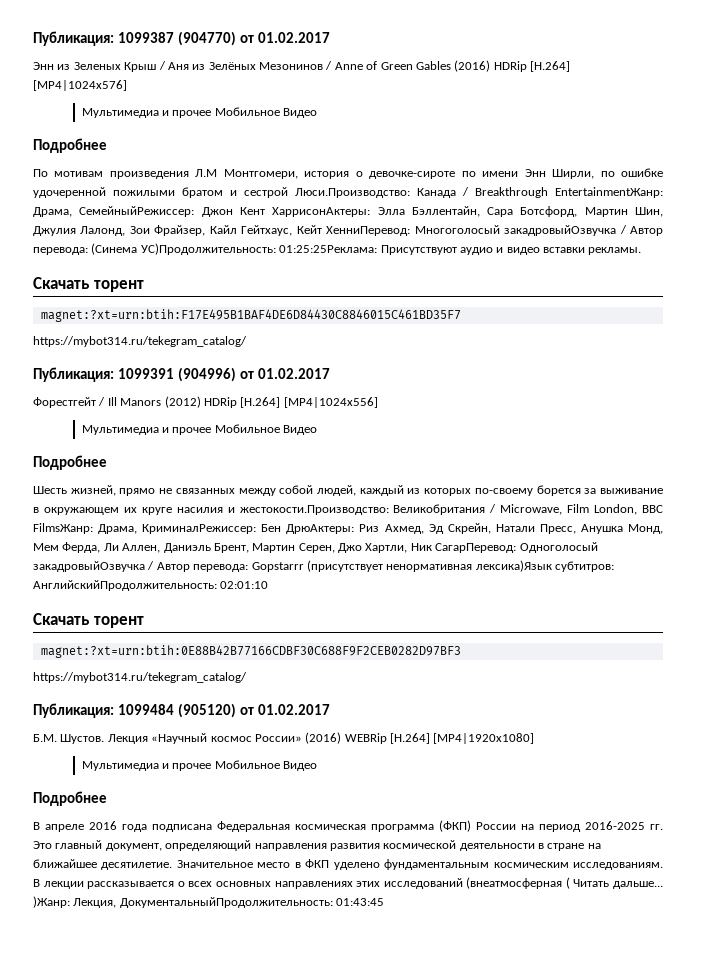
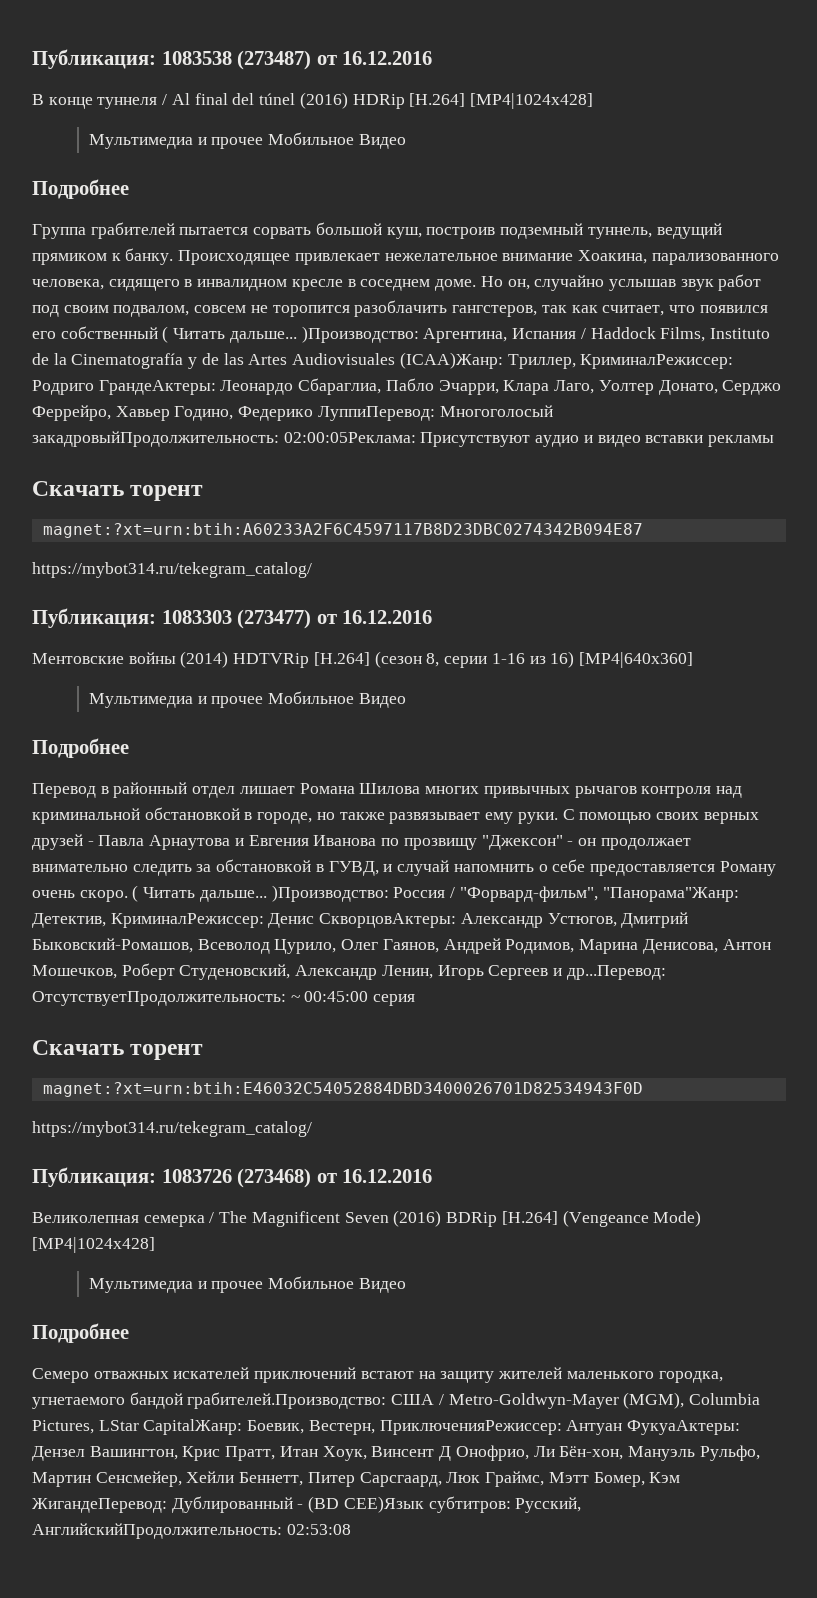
[33,31,330,46] [33,61,451,72] Публикация: 1099387 (904770) от 01.02.2017 // Энн из Зеленых Крыш / Аня из Зелёных Мезонинов / Anne of Green Gables -> [32,49,433,70] [32,93,296,109] Публикация: 1083538 (273487) от 16.12.2016 // В конце туннеля / Al final del túnel
[33,80,127,91] [81,107,318,118] [33,138,107,153] [33,168,663,179] [33,187,663,198] [33,206,663,217] [33,225,663,236] [33,243,378,255] [MP4|1024x576] // Мультимедиа и прочее Мобильное Видео // Подробнее // По мотивам произведения Л.М Монтгомери, история о девочке-сироте по имени Энн Ширли, по ошибке удочеренной пожилыми братом и сестрой Люси.Производство: Канада / Breakthrough EntertainmentЖанр: Драма, СемейныйРежиссер: Джон Кент ХаррисонАктеры: Элла Бэллентайн, Сара Ботсфорд, Мартин Шин, Джулия Лалонд, Зои Фрайзер, Кайл Гейтхаус, Кейт ХенниПеревод: Многоголосый закадровыйОзвучка / Автор перевода: (Синема УС)Продолжительность: 01:25:25Реклама: -> [469,93,593,109] [88,132,406,149] [32,179,129,199] [32,222,722,239] [32,248,779,265] [32,274,762,291] [32,300,768,317] [32,326,770,343] [32,352,734,369] [32,378,782,395] [32,405,553,421] [32,431,416,447] [MP4|1024x428] // Мультимедиа и прочее Мобильное Видео // Подробнее // Группа грабителей пытается сорвать большой куш, построив подземный туннель, ведущий прямиком к банку. Происходящее привлекает нежелательное внимание Хоакина, парализованного человека, сидящего в инвалидном кресле в соседнем доме. Но он, случайно услышав звук работ под своим подвалом, совсем не торопится разоблачить гангстеров, так как считает, что появился его собственный ( Читать дальше... )Производство: Аргентина, Испания / Haddock Films, Instituto de la Cinematografía y de las Artes Audiovisuales (ICAA)Жанр: Триллер, КриминалРежиссер: Родриго ГрандеАктеры: Леонардо Сбараглиа, Пабло Эчарри, Клара Лаго, Уолтер Донато, Серджо Феррейро, Хавьер Годино, Федерико ЛуппиПеревод: Многоголосый закадровыйПродолжительность: 02:00:05Реклама:
[588,247,642,255] [33,277,144,292] [40,309,461,322] [33,336,247,347] [33,367,330,382] [33,396,378,408] [81,424,318,435] [33,455,107,470] [33,485,663,496] [33,504,663,515] [33,523,663,534] [33,542,598,553] [33,560,614,572] [33,580,269,591] [33,613,144,628] [40,645,461,658] [33,672,247,683] [33,703,330,718] [33,732,535,744] [81,760,318,771] [33,791,107,806] [33,820,663,832] [33,840,601,851] [33,859,664,870] [33,877,664,889] [33,896,385,908] рекламы. // Скачать торент // magnet:?xt=urn:btih:F17E495B1BAF4DE6D84430C8846015C461BD35F7 // https://mybot314.ru/tekegram_catalog/ // Публикация: 1099391 (904996) от 01.02.2017 // Форестгейт / Ill Manors (2012) HDRip [H.264] [MP4|1024x556] // Мультимедиа и прочее Мобильное Видео // Подробнее // Шесть жизней, прямо не связанных между собой людей, каждый из которых по-своему борется за выживание в окружающем их круге насилия и жестокости.Производство: Великобритания / Microwave, Film London, BBC FilmsЖанр: Драма, КриминалРежиссер: Бен ДрюАктеры: Риз Ахмед, Эд Скрейн, Натали Пресс, Анушка Монд, Мем Ферда, Ли Аллен, Даниэль Брент, Мартин Серен, Джо Хартли, Ник СагарПеревод: Одноголосый закадровыйОзвучка / Автор перевода: Gopstarrr (присутствует ненормативная лексика)Язык субтитров: АнглийскийПродолжительность: 02:01:10 // Скачать торент // magnet:?xt=urn:btih:0E88B42B77166CDBF30C688F9F2CEB0282D97BF3 // https://mybot314.ru/tekegram_catalog/ // Публикация: 1099484 (905120) от 01.02.2017 // Б.М. Шустов. Лекция «Научный космос России» (2016) WEBRip [H.264] [MP4|1920x1080] // Мультимедиа и прочее Мобильное Видео // Подробнее // В апреле 2016 года подписана Федеральная космическая программа (ФКП) России на период 2016-2025 гг. Это главный документ, определяющий направления развития космической деятельности в стране на ближайшее десятилетие. Значительное место в ФКП уделено фундаментальным космическим исследованиям. В лекции рассказывается о всех основных направлениях этих исследований (внеатмосферная ( Читать дальше... )Жанр: Лекция, ДокументальныйПродолжительность: 01:43:45 -> [708,435,775,447] [32,481,204,501] [42,523,643,538] [32,562,312,578] [32,608,433,629] [32,651,693,668] [88,691,406,708] [32,738,129,758] [32,782,742,798] [32,807,759,824] [32,834,691,850] [32,859,776,876] [32,885,739,902] [32,912,689,928] [32,938,771,954] [32,963,666,980] [32,991,416,1006] [32,1040,204,1060] [42,1082,643,1097] [32,1121,312,1137] [32,1167,433,1188] [32,1210,702,1227] [32,1237,155,1253] [88,1276,406,1293] [32,1323,129,1343] [32,1367,723,1383] [32,1392,761,1409] [32,1419,741,1435] [32,1445,760,1461] [32,1471,681,1487] [32,1496,582,1513] [32,1523,351,1539] рекламы // Скачать торент // magnet:?xt=urn:btih:A60233A2F6C4597117B8D23DBC0274342B094E87 // https://mybot314.ru/tekegram_catalog/ // Публикация: 1083303 (273477) от 16.12.2016 // Ментовские войны (2014) HDTVRip [H.264] (сезон 8, серии 1-16 из 16) [MP4|640x360] // Мультимедиа и прочее Мобильное Видео // Подробнее // Перевод в районный отдел лишает Романа Шилова многих привычных рычагов контроля над криминальной обстановкой в городе, но также развязывает ему руки. С помощью своих верных друзей - Павла Арнаутова и Евгения Иванова по прозвищу "Джексон" - он продолжает внимательно следить за обстановкой в ГУВД, и случай напомнить о себе предоставляется Роману очень скоро. ( Читать дальше... )Производство: Россия / "Форвард-фильм", "Панорама"Жанр: Детектив, КриминалРежиссер: Денис СкворцовАктеры: Александр Устюгов, Дмитрий Быковский-Ромашов, Всеволод Цурило, Олег Гаянов, Андрей Родимов, Марина Денисова, Антон Мошечков, Роберт Студеновский, Александр Ленин, Игорь Сергеев и др...Перевод: ОтсутствуетПродолжительность: ~ 00:45:00 серия // Скачать торент // magnet:?xt=urn:btih:E46032C54052884DBD3400026701D82534943F0D // https://mybot314.ru/tekegram_catalog/ // Публикация: 1083726 (273468) от 16.12.2016 // Великолепная семерка / The Magnificent Seven (2016) BDRip [H.264] (Vengeance Mode) [MP4|1024x428] // Мультимедиа и прочее Мобильное Видео // Подробнее // Семеро отважных искателей приключений встают на защиту жителей маленького городка, угнетаемого бандой грабителей.Производство: США / Metro-Goldwyn-Mayer (MGM), Columbia Pictures, LStar CapitalЖанр: Боевик, Вестерн, ПриключенияРежиссер: Антуан ФукуаАктеры: Дензел Вашингтон, Крис Пратт, Итан Хоук, Винсент Д Онофрио, Ли Бён-хон, Мануэль Рульфо, Мартин Сенсмейер, Хейли Беннетт, Питер Сарсгаард, Люк Граймс, Мэтт Бомер, Кэм ЖигандеПеревод: Дублированный - (BD CEE)Язык субтитров: Русский, АнглийскийПродолжительность: 02:53:08

